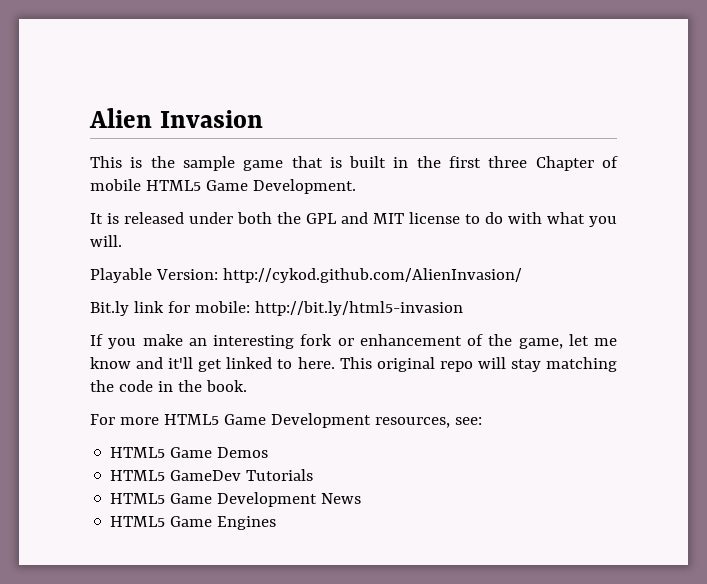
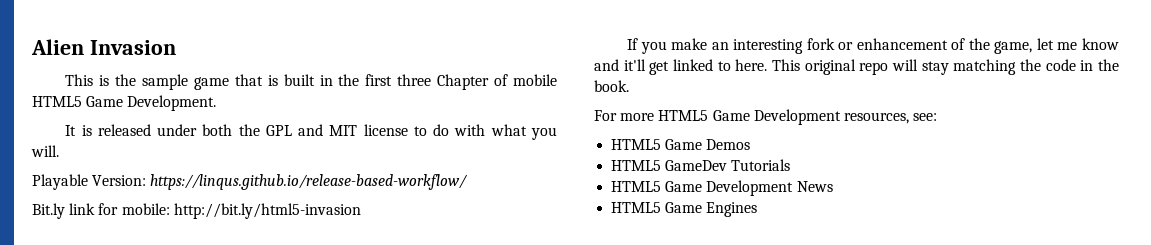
[222,268,522,283] http://cykod.github.com/AlienInvasion/ -> [150,174,469,190] https://linqus.github.io/release-based-workflow/

